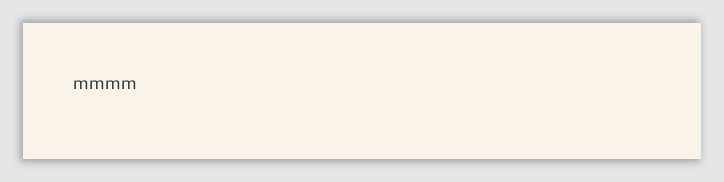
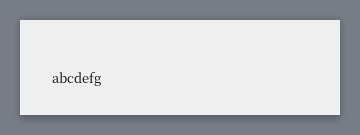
[73,80,137,89] mmmm -> [52,72,101,86] abcdefg

